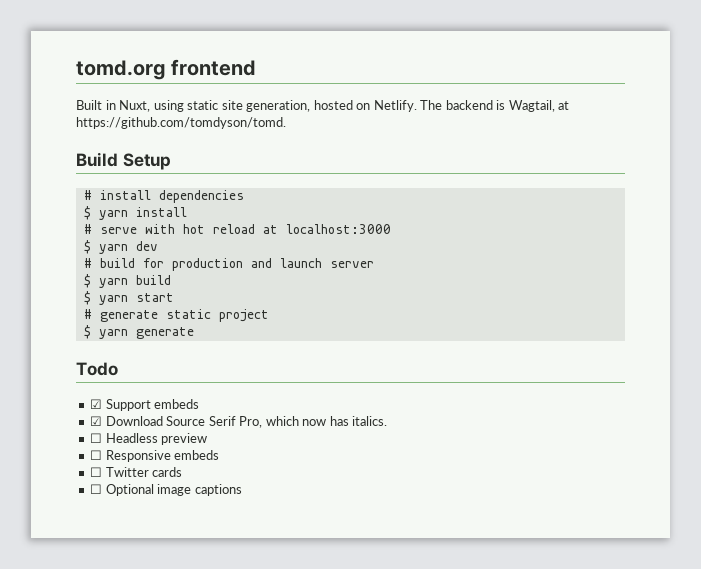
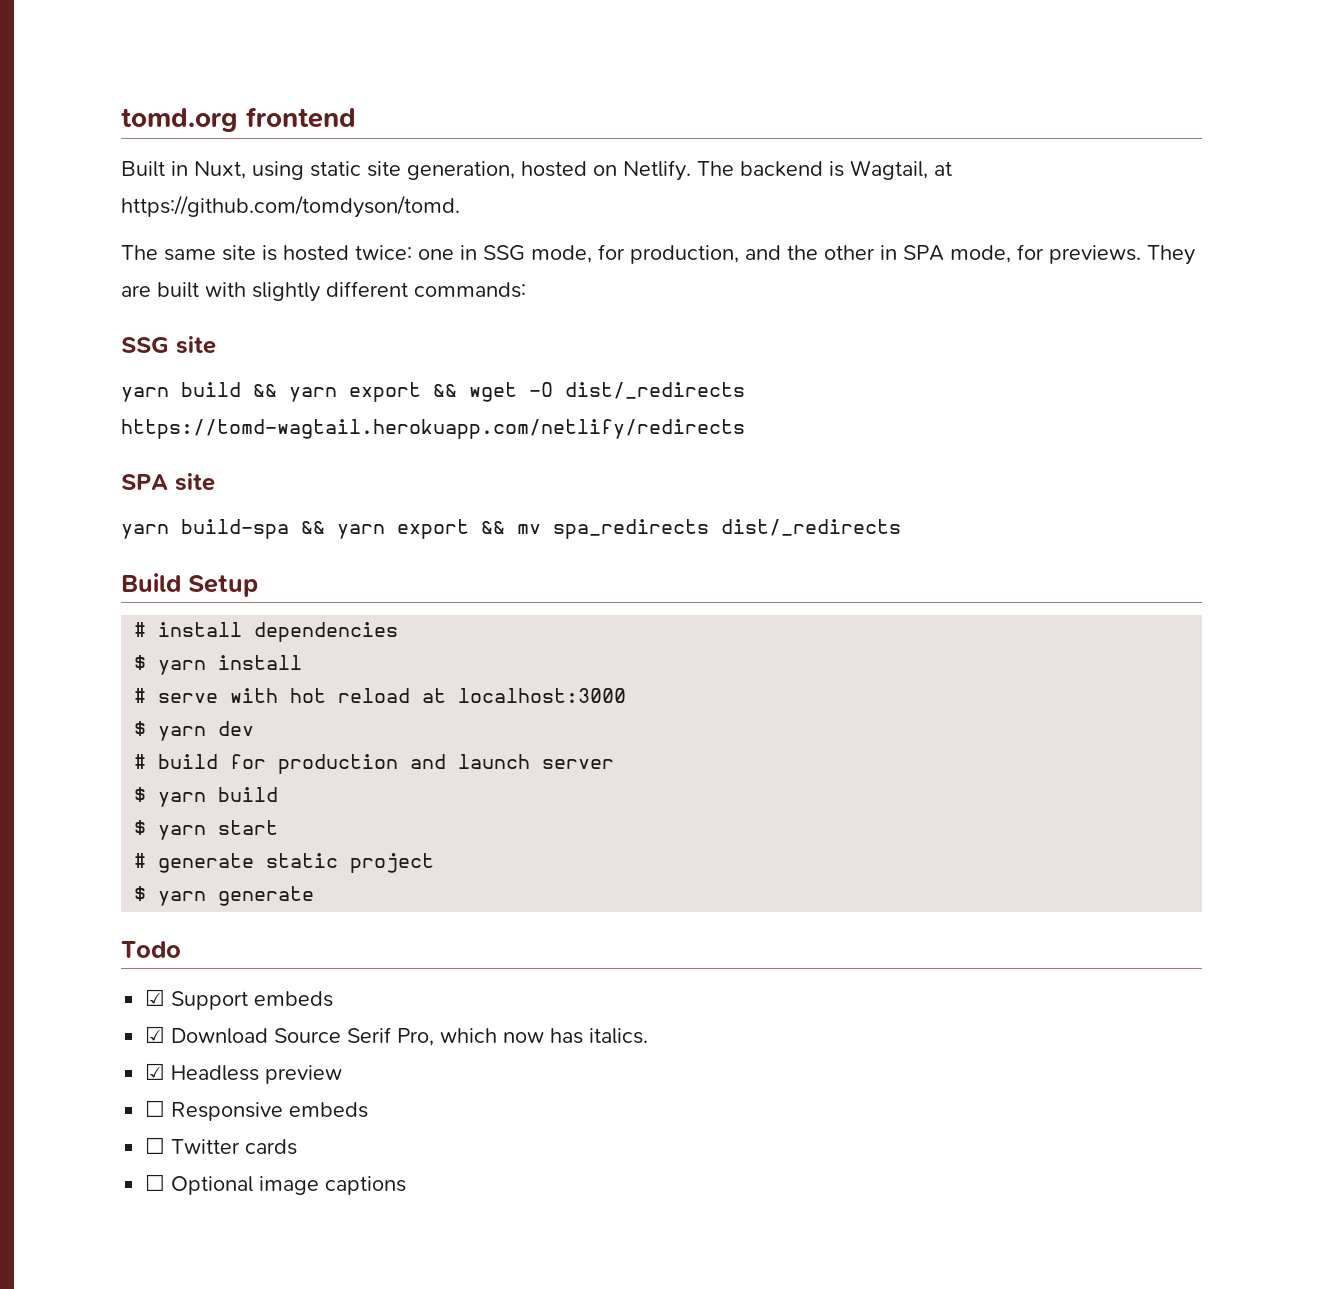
(286, 123) none -> [121,244,1195,265] [121,281,526,302] [121,336,216,354] [121,382,745,402] [121,419,745,439] [121,473,215,491] [121,519,901,539] // The same site is hosted twice: one in SSG mode, for production, and the other in SPA mode, for previews. They are built with slightly different commands: // SSG site // yarn build && yarn export && wget -O dist/_redirects https://tomd-wagtail.herokuapp.com/netlify/redirects // SPA site // yarn build-spa && yarn export && mv spa_redirects dist/_redirects
[90,433,103,443] ☐ -> [145,1063,166,1080] ☑

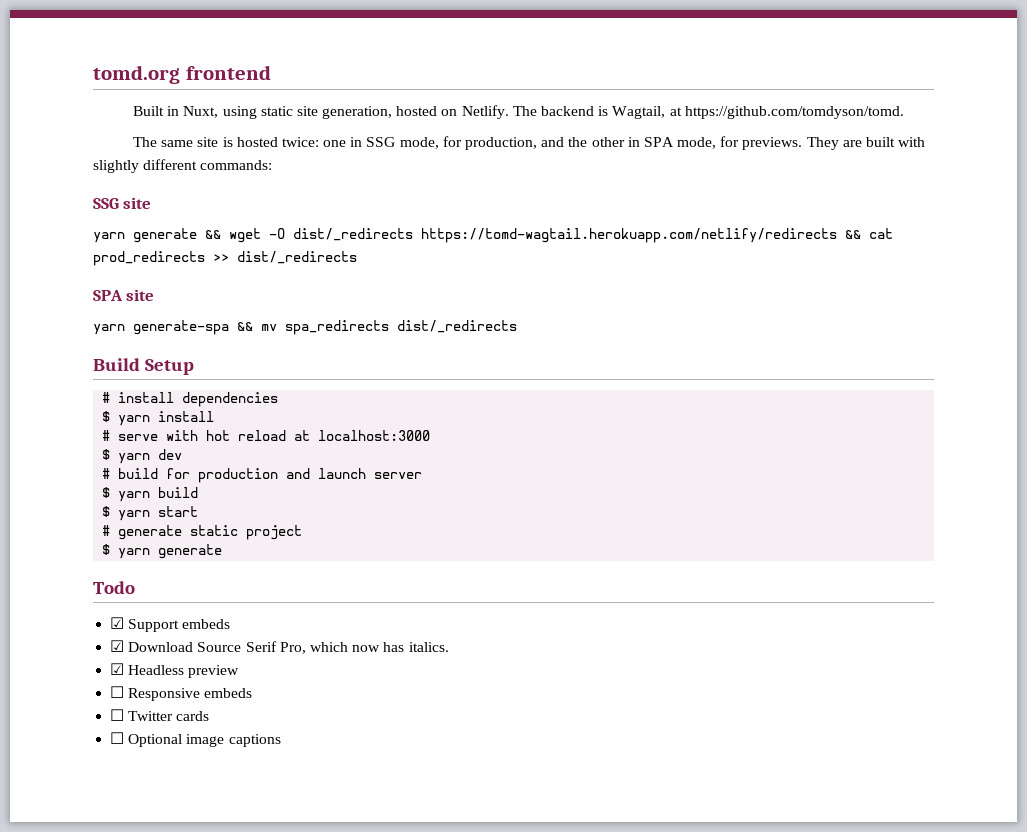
[181,382,421,402] build && yarn export -> [133,228,197,243] generate
(745, 429) none -> [845,228,893,239] [93,251,357,266] && cat prod_redirects >> dist/_redirects
[181,519,469,539] build-spa && yarn export -> [133,320,229,335] generate-spa

